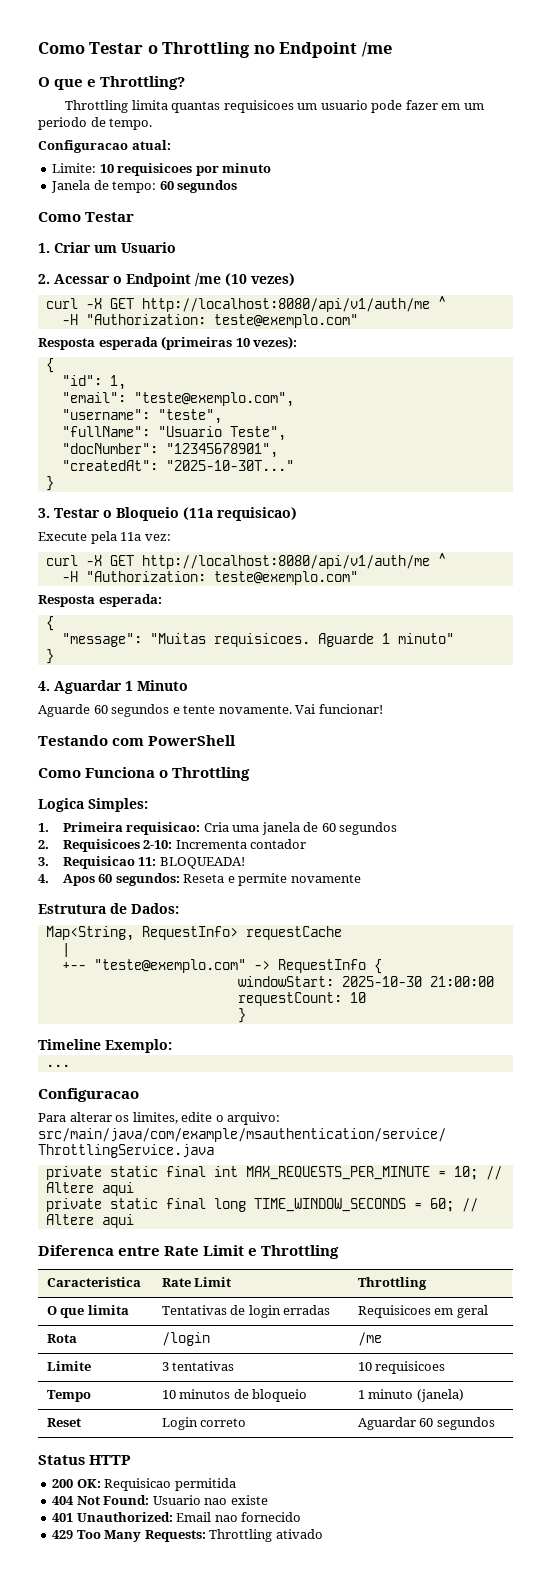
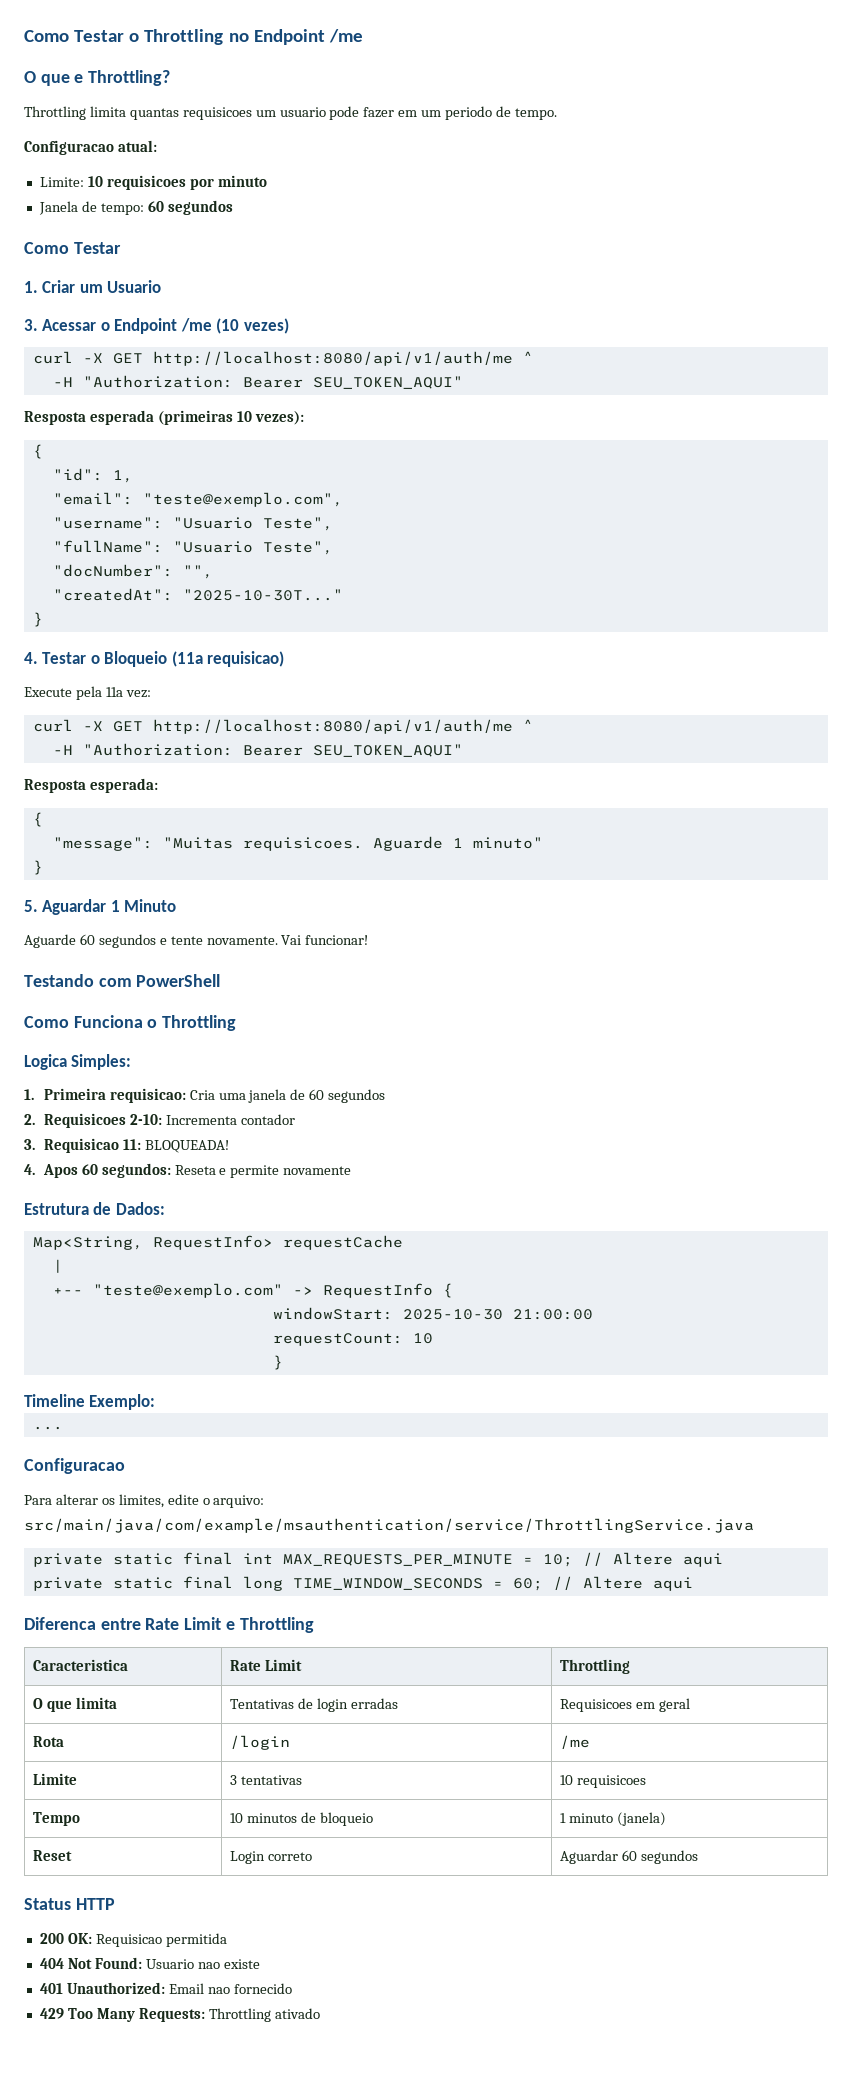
[38,274,50,284] 2. -> [24,319,38,331] 3.
[213,314,358,328] teste@exemplo.com" -> [242,376,463,389] Bearer SEU_TOKEN_AQUI"
[157,409,222,424] "teste", -> [172,517,333,531] "Usuario Teste",
[165,443,278,458] "12345678901", -> [182,565,213,579] "",
[38,508,50,518] 3. -> [24,652,38,664] 4.
[213,571,358,585] teste@exemplo.com" -> [242,744,463,757] Bearer SEU_TOKEN_AQUI"
[38,681,50,691] 4. -> [24,900,38,912] 5.

